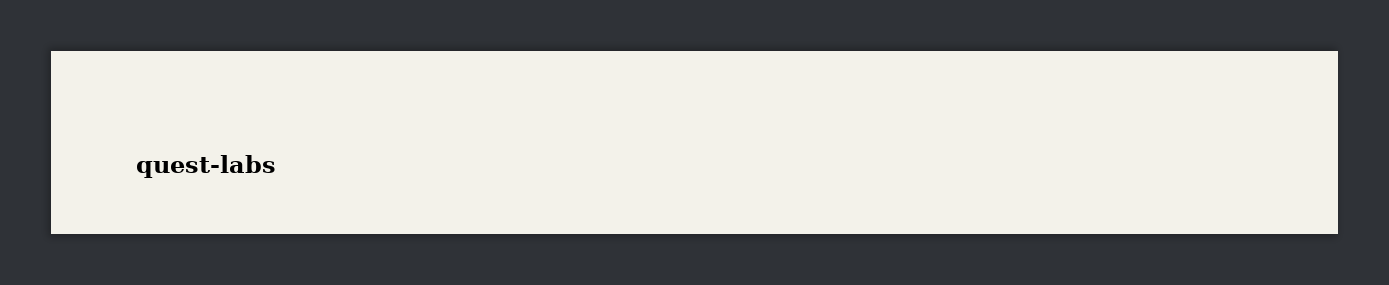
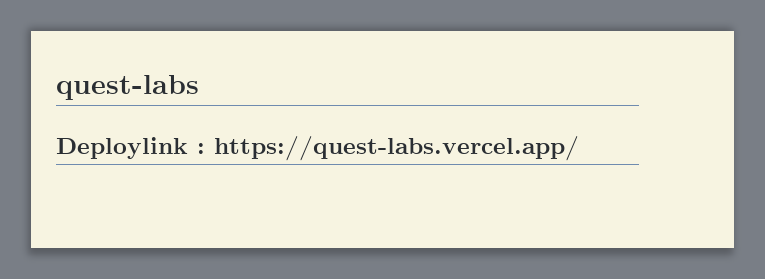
(276, 166) none -> [56,136,579,161] // Deploylink : https://quest-labs.vercel.app/

